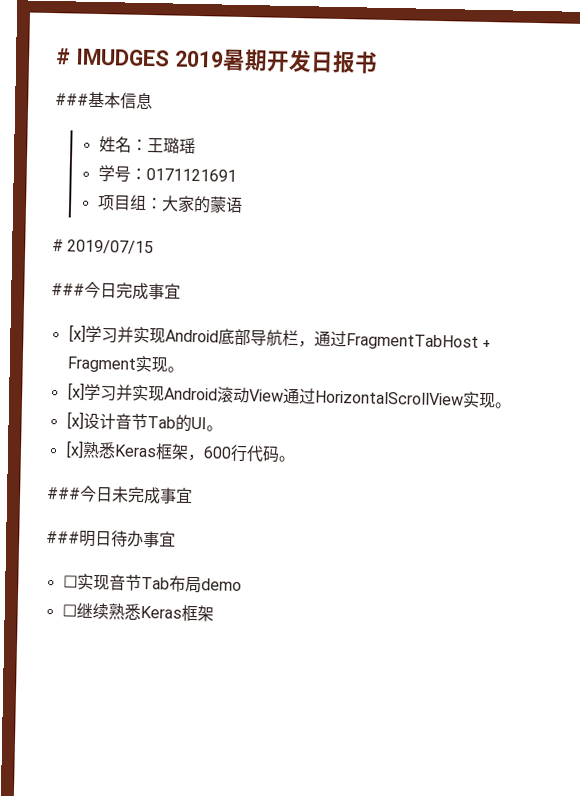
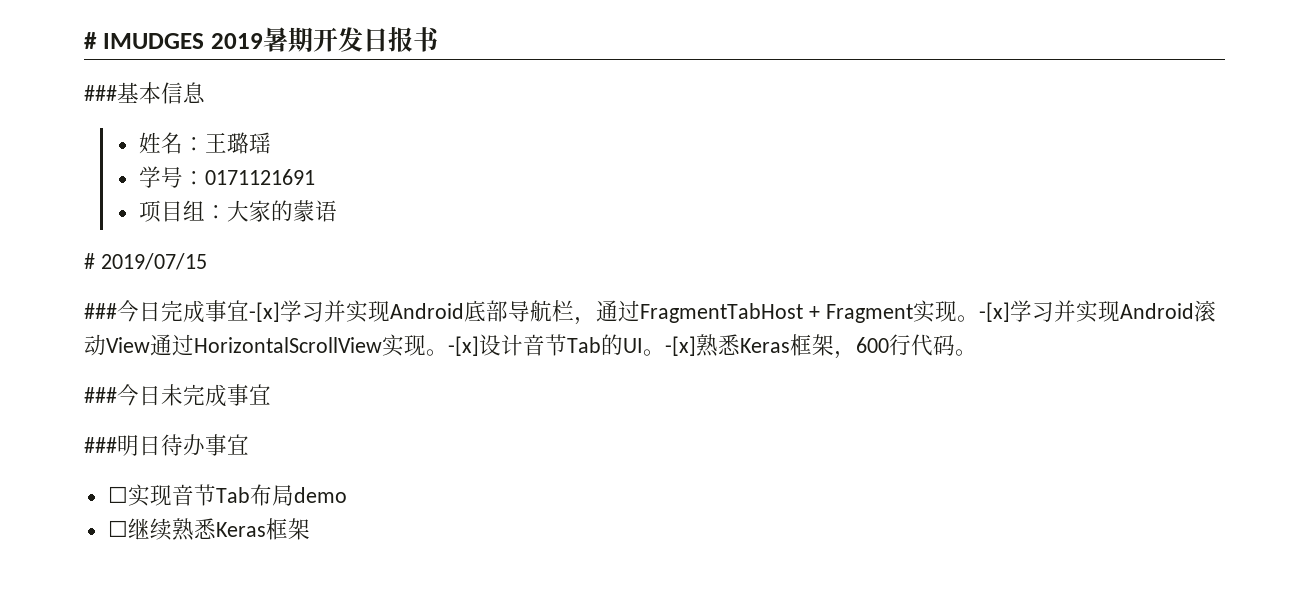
[67,324,86,343] // [x] -> [249,302,280,322] -[x]
[66,382,85,401] // [x] -> [978,302,1010,322] -[x]
[65,411,84,430] // [x] -> [448,336,479,356] -[x]
[64,440,84,459] // [x] -> [665,336,696,356] -[x]

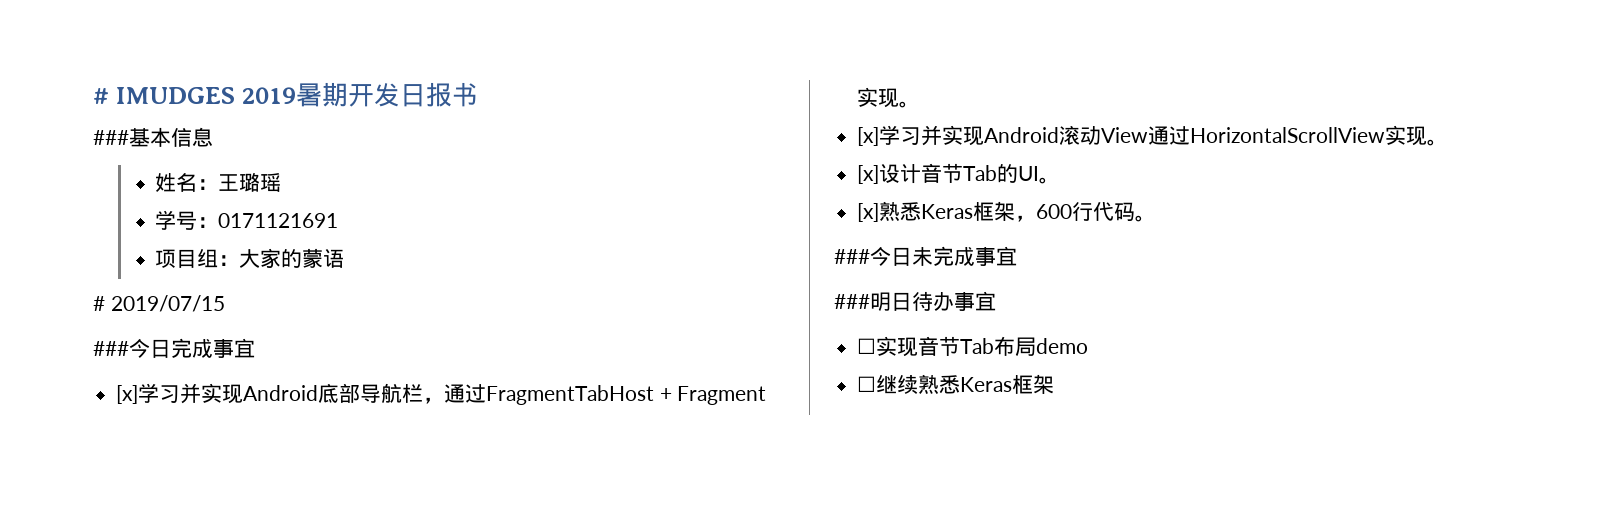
[249,302,280,322] -[x] -> [116,385,139,404] // [x]
[978,302,1010,322] -[x] -> [857,127,880,146] // [x]
[448,336,479,356] -[x] -> [857,165,880,184] // [x]
[665,336,696,356] -[x] -> [857,203,880,222] // [x]

